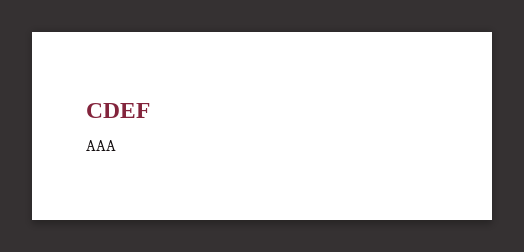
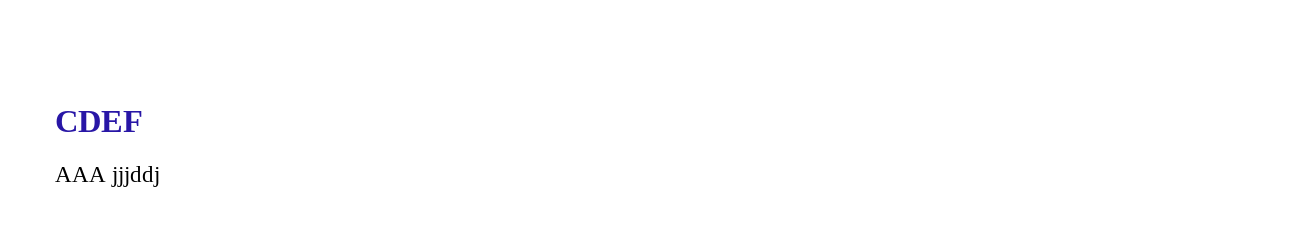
(116, 145) none -> [111,166,161,187] jjjddj

